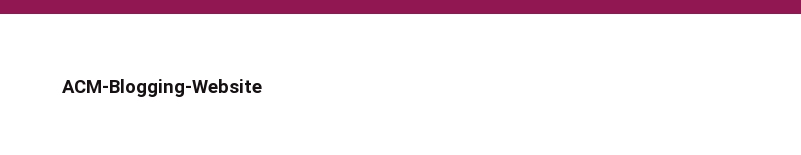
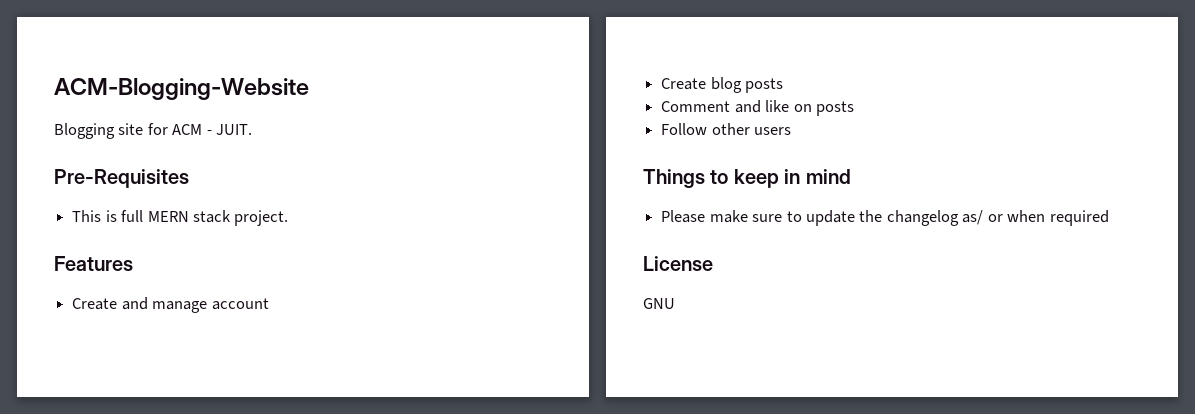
(262, 88) none -> [54,123,253,139] [54,169,189,188] [72,210,289,226] [54,256,133,271] [72,297,269,313] [661,77,784,93] [661,100,854,116] [661,123,792,135] [643,169,851,188] [661,210,1109,226] [643,256,713,271] [643,298,675,309] // Blogging site for ACM - JUIT. // Pre-Requisites // This is full MERN stack project. // Features // Create and manage account // Create blog posts // Comment and like on posts // Follow other users // Things to keep in mind // Please make sure to update the changelog as/ or when required // License // GNU

